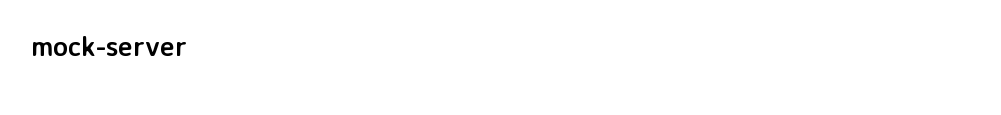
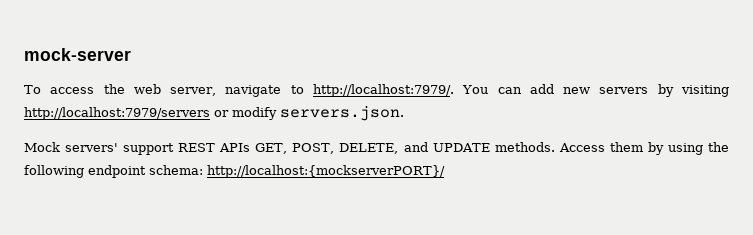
(187, 46) none -> [24,84,729,97] [24,106,404,121] [24,142,730,155] [24,165,445,178] // To access the web server, navigate to http://localhost:7979/. You can add new servers by visiting http://localhost:7979/servers or modify servers.json. // Mock servers' support REST APIs GET, POST, DELETE, and UPDATE methods. Access them by using the following endpoint schema: http://localhost:{mockserverPORT}/

